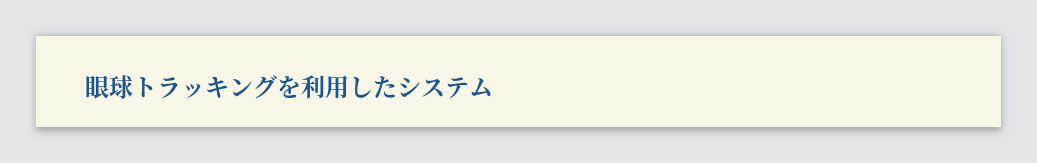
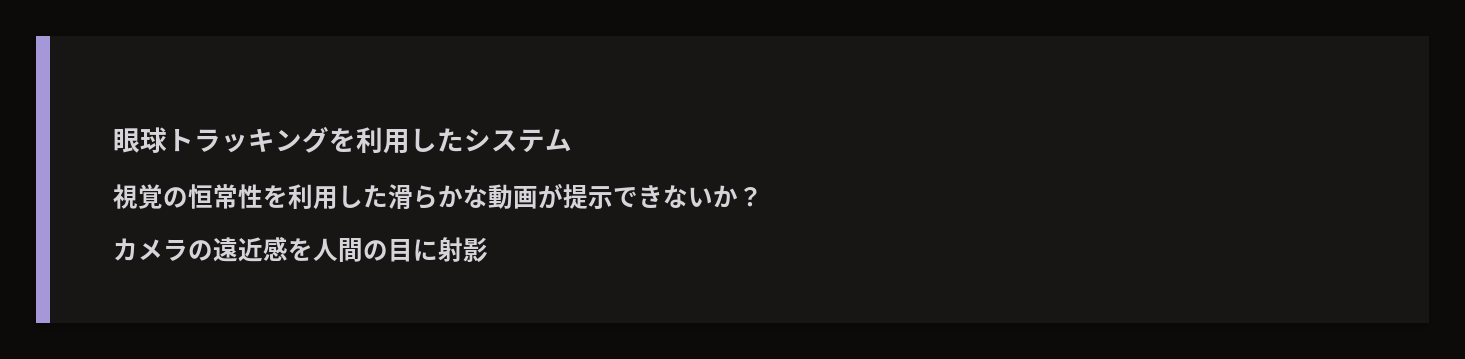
(493, 87) none -> [113,183,763,209] [113,237,488,263] // 視覚の恒常性を利用した滑らかな動画が提示できないか？ // カメラの遠近感を人間の目に射影

